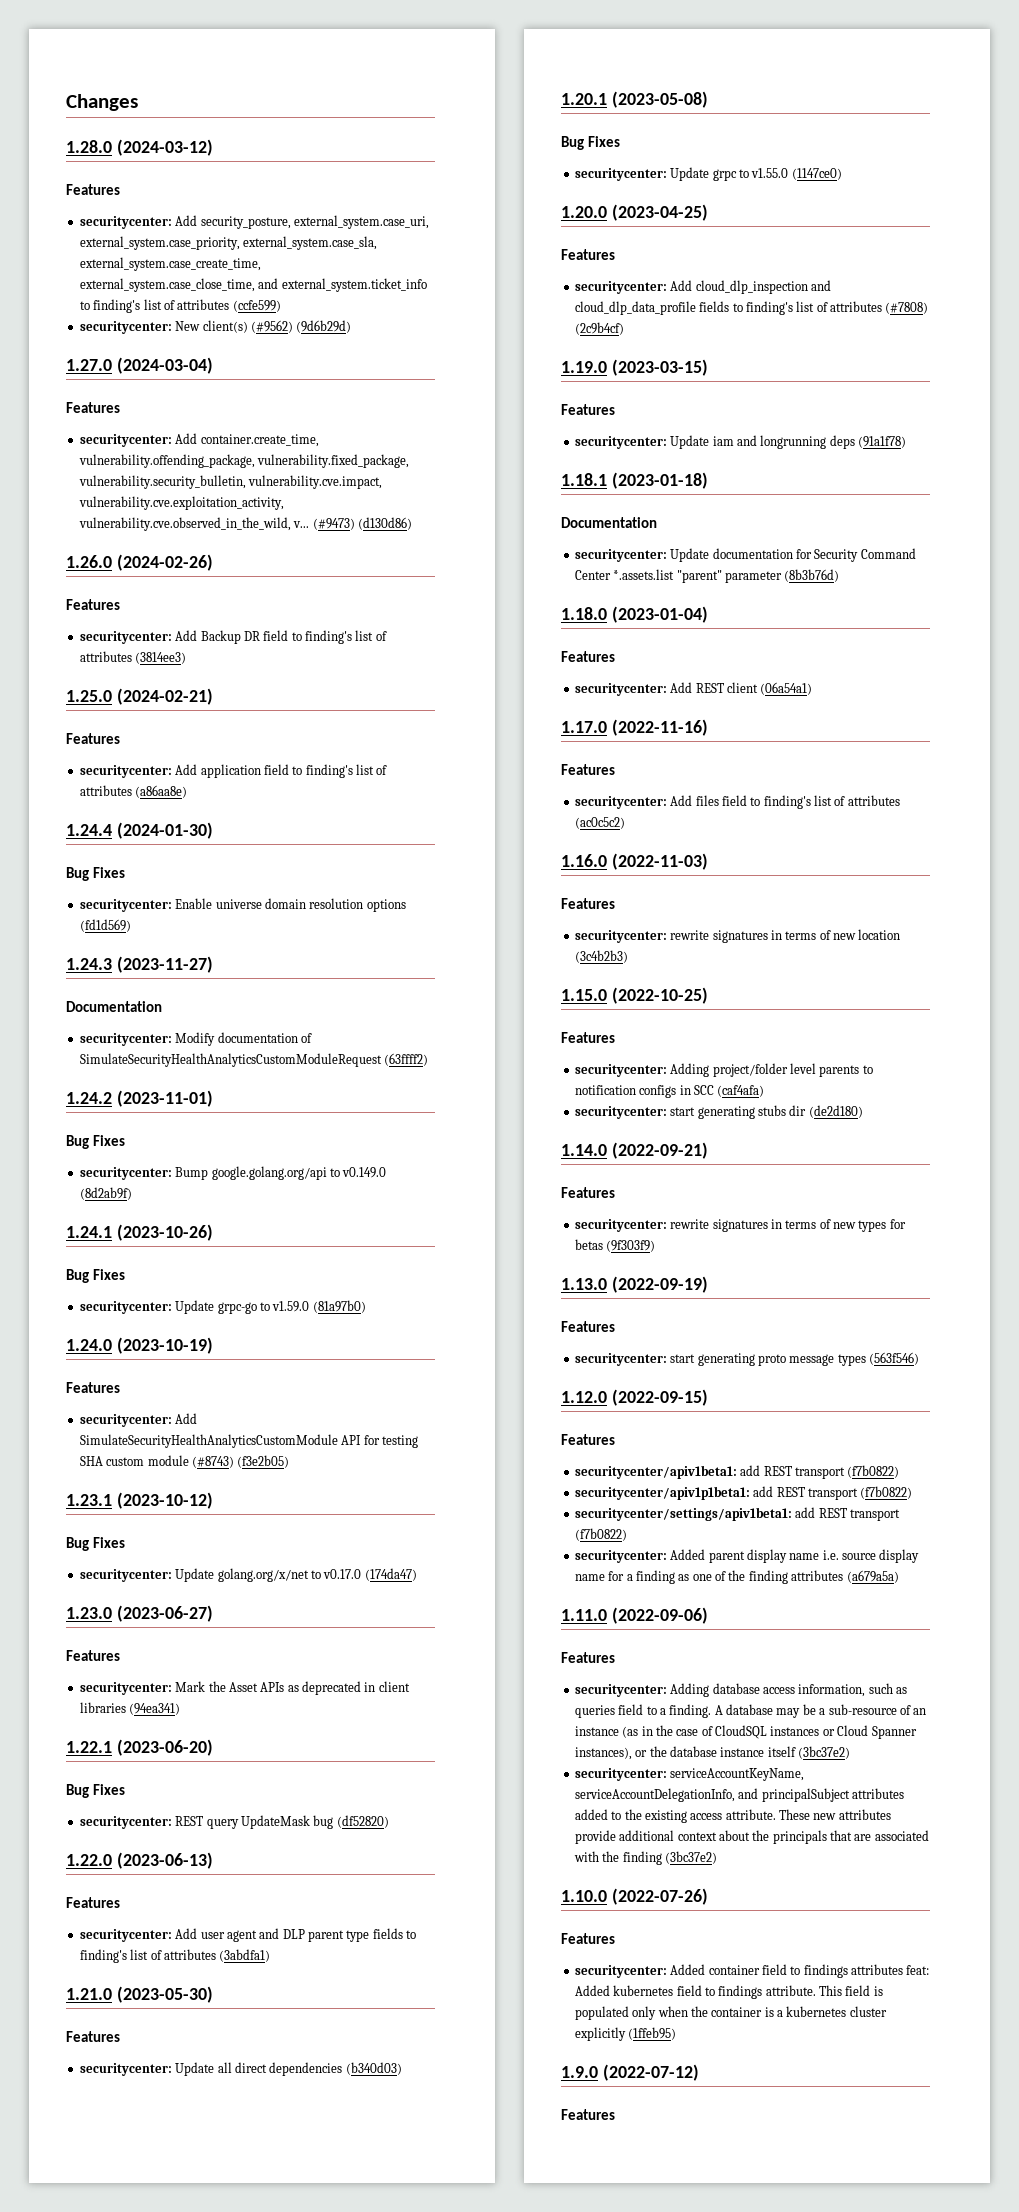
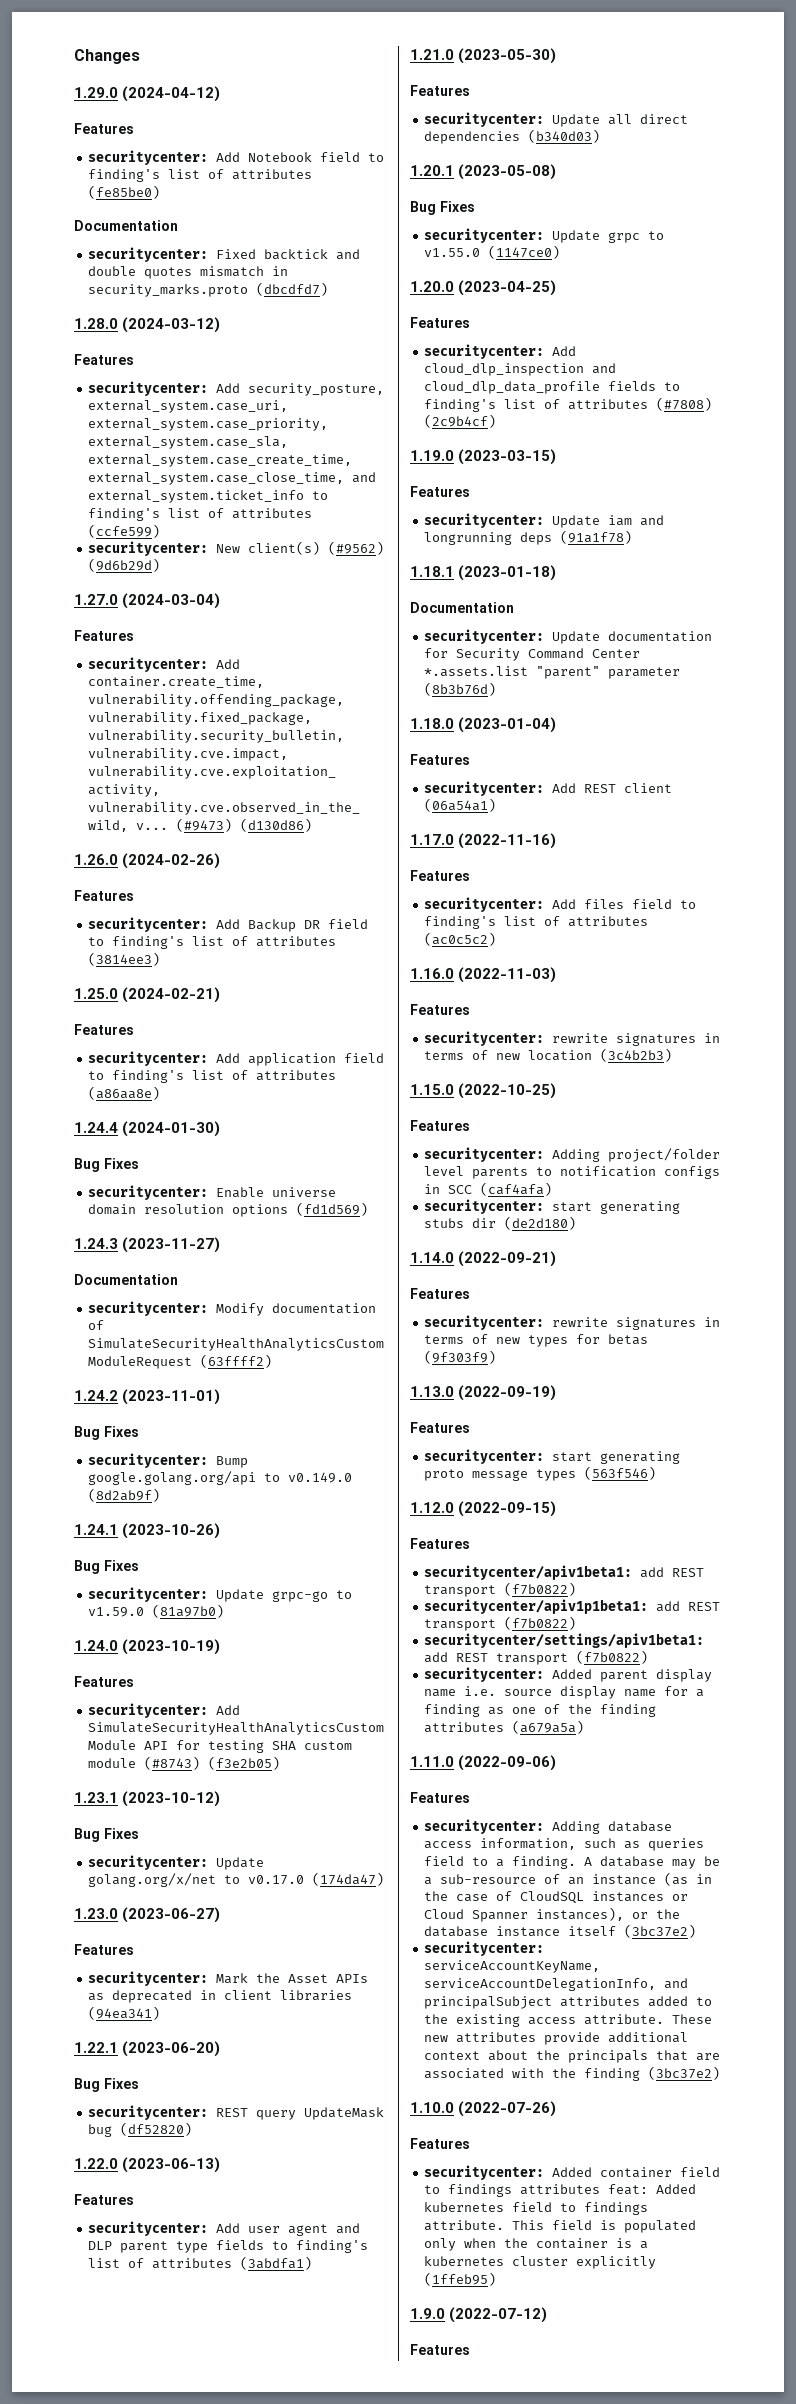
(138, 102) none -> [74,86,221,102] [74,123,134,134] [88,150,385,165] [88,169,313,182] [88,185,161,199] [74,220,178,231] [88,247,361,262] [88,266,289,279] [88,282,329,297] // 1.29.0 (2024-04-12) // Features // securitycenter: Add Notebook field to finding's list of attributes (fe85be0) // Documentation // securitycenter: Fixed backtick and double quotes mismatch in security_marks.proto (dbcdfd7)

